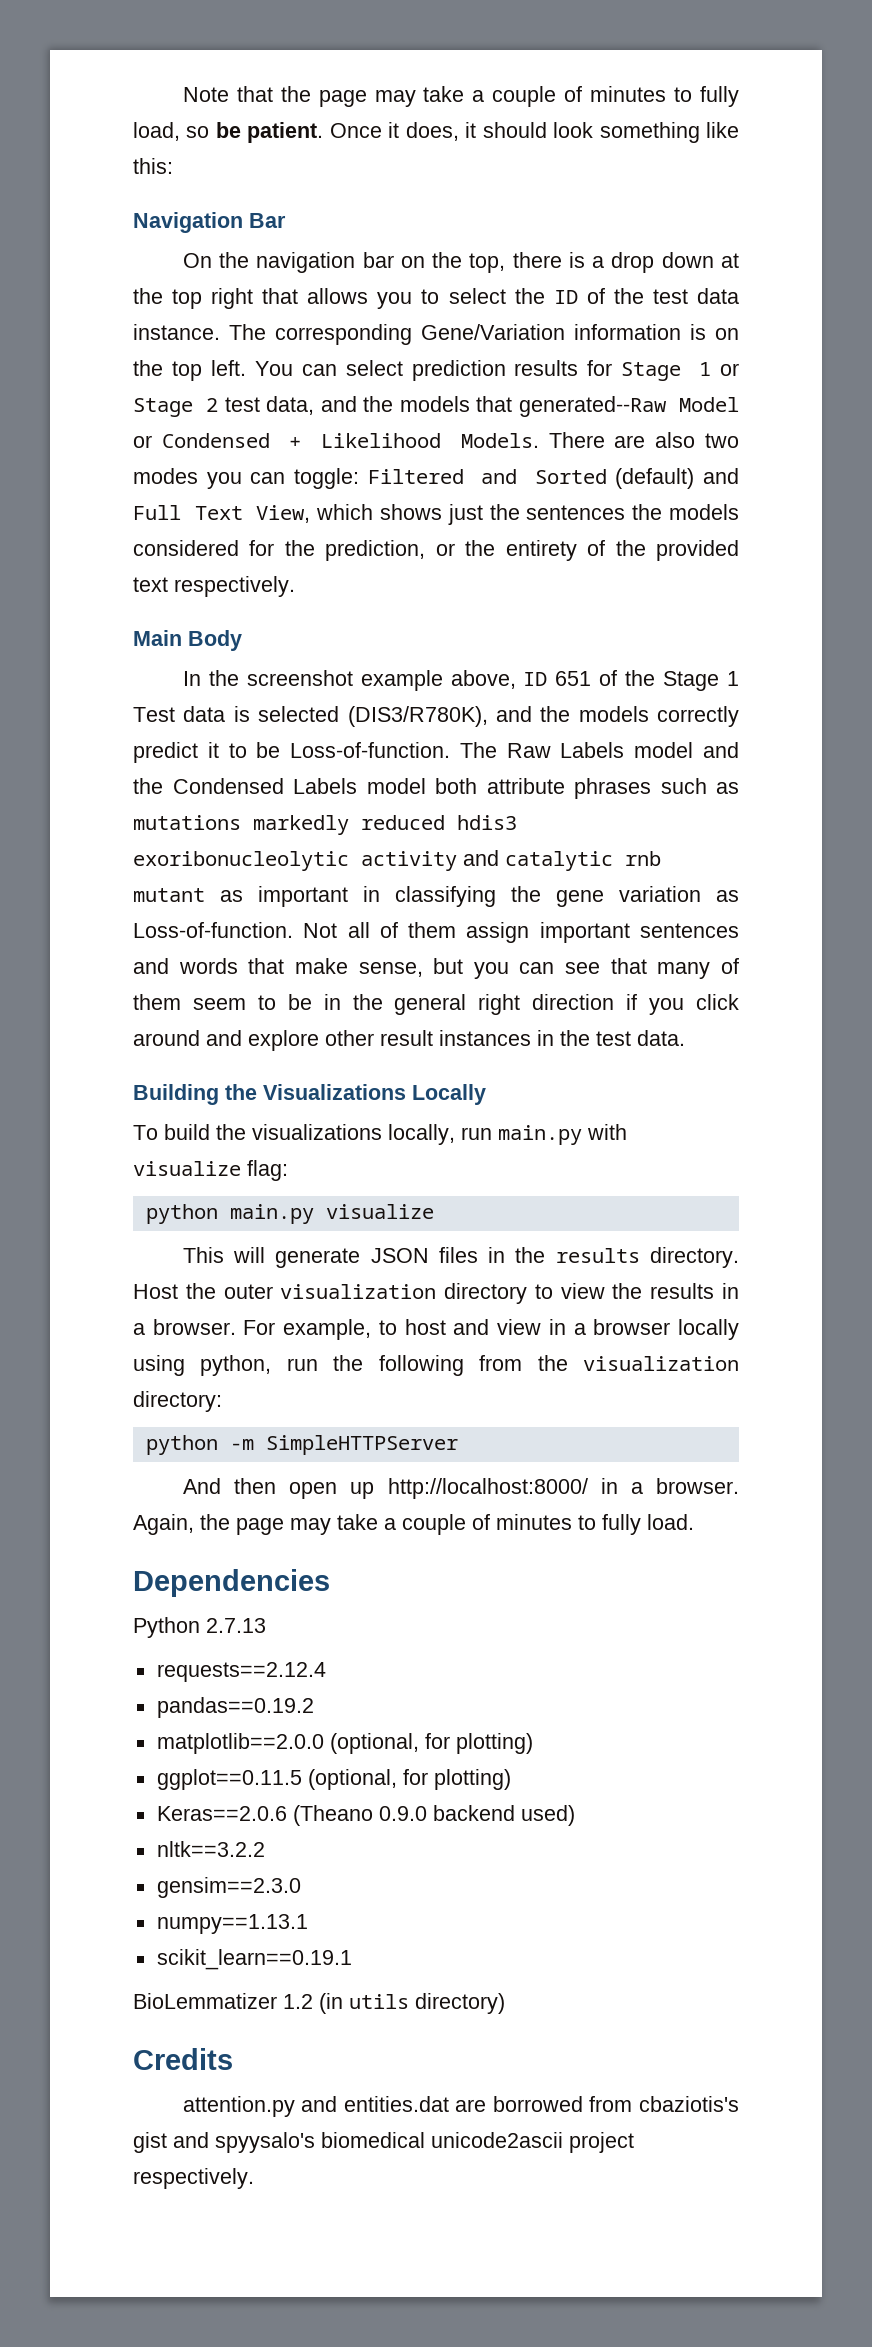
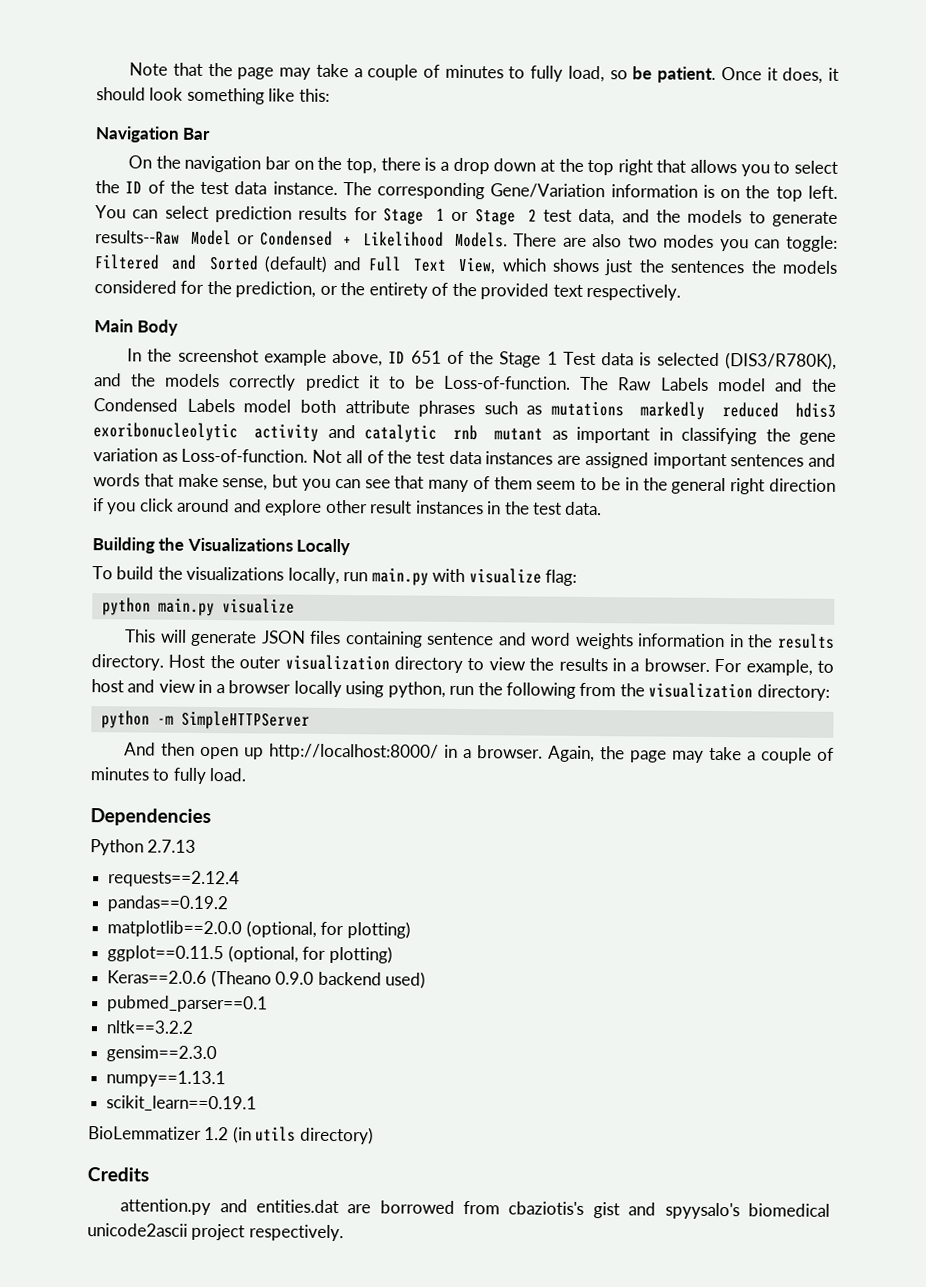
[476,396,666,417] that generated--Raw -> [748,211,839,227] [95,230,180,245] to generate results--Raw
[408,922,530,943] them assign -> [387,450,649,469] the test data instances are assigned
(478, 1255) none -> [344,631,726,650] containing sentence and word weights information
(575, 1815) none -> [107,995,269,1013] // pubmed_parser==0.1

